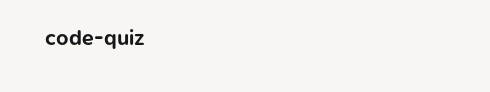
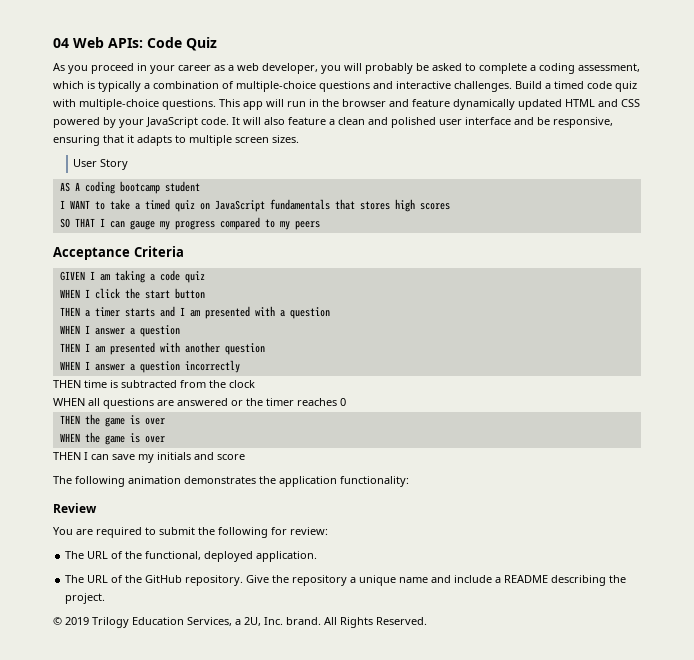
[45,29,145,49] code-quiz -> [53,37,217,51] [53,63,640,74] [53,81,637,92] [53,99,640,110] [53,117,613,128] [53,135,299,146] [73,159,129,170] [59,181,200,194] [59,199,450,212] [59,217,320,230] [53,246,184,260] [59,270,205,283] [59,288,205,299] [59,306,330,319] [59,325,180,337] [59,342,265,355] [59,360,240,373] [53,380,255,388] [53,398,346,409] [59,414,165,427] [59,432,165,445] [53,452,245,463] [53,476,409,487] [53,503,97,513] [53,527,328,538] [65,551,318,562] [65,575,627,586] [65,593,106,604] [53,617,427,628] 04 Web APIs: Code Quiz // As you proceed in your career as a web developer, you will probably be asked to complete a coding assessment, which is typically a combination of multiple-choice questions and interactive challenges. Build a timed code quiz with multiple-choice questions. This app will run in the browser and feature dynamically updated HTML and CSS powered by your JavaScript code. It will also feature a clean and polished user interface and be responsive, ensuring that it adapts to multiple screen sizes. // User Story // AS A coding bootcamp student // I WANT to take a timed quiz on JavaScript fundamentals that stores high scores // SO THAT I can gauge my progress compared to my peers // Acceptance Criteria // GIVEN I am taking a code quiz // WHEN I click the start button // THEN a timer starts and I am presented with a question // WHEN I answer a question // THEN I am presented with another question // WHEN I answer a question incorrectly // THEN time is subtracted from the clock // WHEN all questions are answered or the timer reaches 0 // THEN the game is over // WHEN the game is over // THEN I can save my initials and score // The following animation demonstrates the application functionality: // Review // You are required to submit the following for review: // The URL of the functional, deployed application. // The URL of the GitHub repository. Give the repository a unique name and include a README describing the project. // © 2019 Trilogy Education Services, a 2U, Inc. brand. All Rights Reserved.

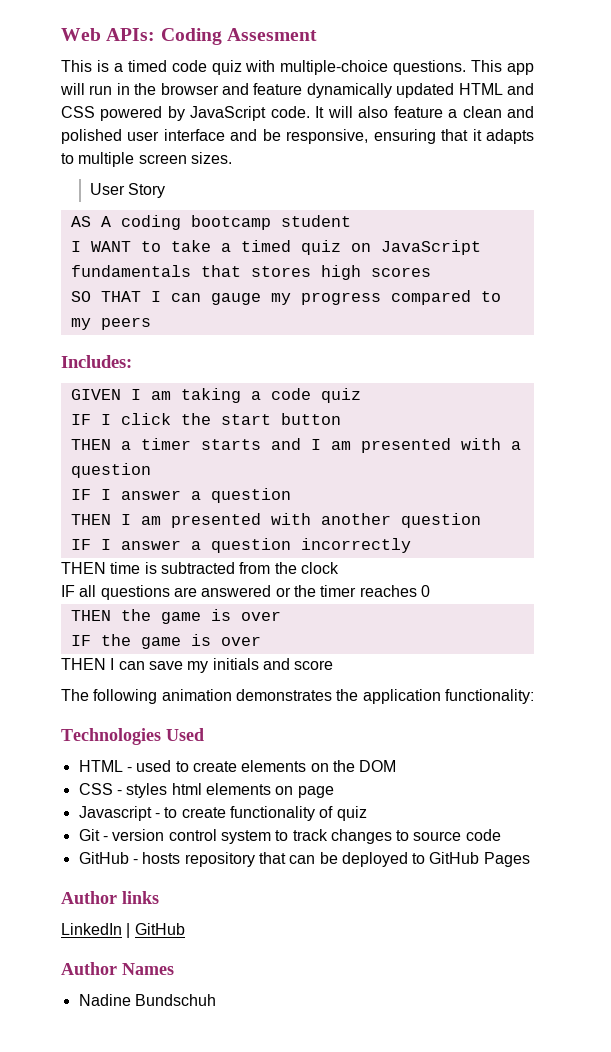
[53,38,69,48] 04 -> (61, 34) none
[147,37,217,51] [53,63,640,74] [53,81,542,92] Code Quiz // As you proceed in your career as a web developer, you will probably be asked to complete a coding assessment, which is typically a combination of multiple-choice questions and interactive challenges. Build -> [160,28,317,45] [61,60,109,72] Coding Assesment // This is
[119,119,144,128] your -> (185, 113) none
[53,246,184,260] Acceptance Criteria -> [61,355,132,368] Includes:
[59,289,80,298] WHEN -> [70,414,91,425] IF
[59,325,80,334] WHEN -> [70,489,91,500] IF
[59,361,80,370] WHEN -> [70,539,91,550] IF
[53,398,85,406] WHEN -> [61,585,75,597] IF
[59,433,80,442] WHEN -> [70,635,91,646] IF
[53,503,97,513] [53,527,328,538] [65,551,318,562] [65,575,627,586] [65,593,106,604] [53,617,427,628] Review // You are required to submit the following for review: // The URL of the functional, deployed application. // The URL of the GitHub repository. Give the repository a unique name and include a README describing the project. // © 2019 Trilogy Education Services, a 2U, Inc. brand. All Rights Reserved. -> [61,728,204,745] [78,760,397,772] [78,783,334,798] [78,806,367,821] [78,829,501,844] [78,852,530,867] [61,891,159,904] [61,923,185,938] [61,962,174,975] [78,994,216,1006] Technologies Used // HTML - used to create elements on the DOM // CSS - styles html elements on page // Javascript - to create functionality of quiz // Git - version control system to track changes to source code // GitHub - hosts repository that can be deployed to GitHub Pages // Author links // LinkedIn | GitHub // Author Names // Nadine Bundschuh

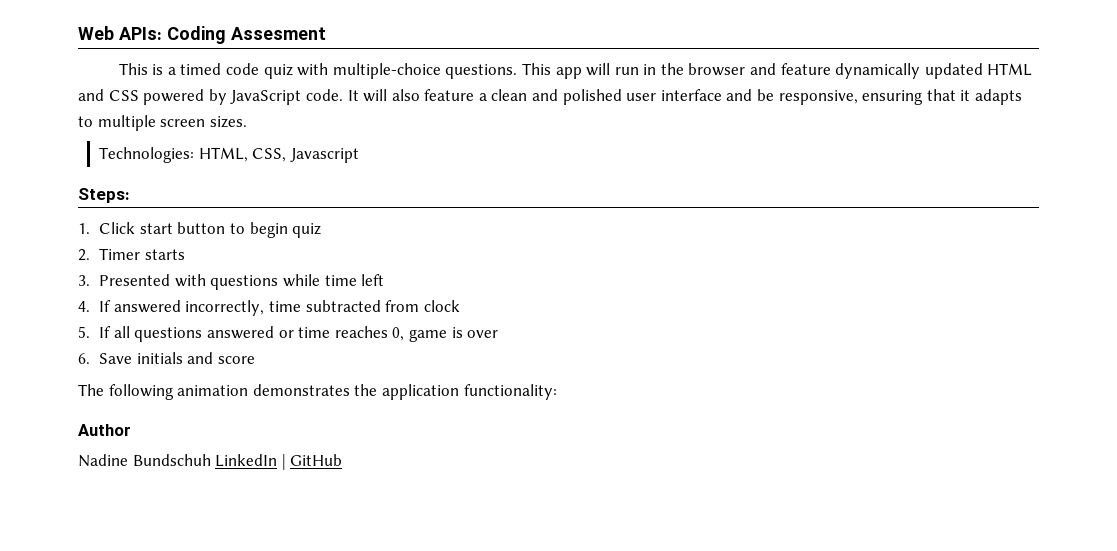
[90,183,166,198] [70,215,351,230] [70,240,481,255] [70,265,431,280] [70,290,501,305] [70,317,151,330] [61,355,132,368] [70,388,361,403] [70,413,341,425] [70,438,521,453] [70,463,151,478] [70,488,291,503] [70,513,481,528] [70,538,411,553] [61,562,157,574] User Story // AS A coding bootcamp student // I WANT to take a timed quiz on JavaScript fundamentals that stores high scores // SO THAT I can gauge my progress compared to my peers // Includes: // GIVEN I am taking a code quiz // IF I click the start button // THEN a timer starts and I am presented with a question // IF I answer a question // THEN I am presented with another question // IF I answer a question incorrectly // THEN time is -> [99,147,360,163] [78,188,130,203] [78,222,322,238] [78,248,185,261] [78,274,385,290] [78,300,302,316] Technologies: HTML, CSS, Javascript // Steps: // 1. Click start button to begin quiz // 2. Timer starts // 3. Presented with questions while time left // 4. If answered incorrectly, time
[274,562,297,574] the -> (420, 306) none
[61,585,75,597] IF -> [78,326,112,338] 5. If
[173,587,197,597] are -> (203, 334) none
[293,585,430,597] [70,609,281,624] [70,634,261,649] [61,658,209,673] the timer reaches 0 // THEN the game is over // IF the game is over // THEN I can save my -> [298,326,499,342] [78,353,133,364] time reaches 0, game is over // 6. Save
[61,728,204,745] [78,760,397,772] [78,783,334,798] [78,806,367,821] [78,829,501,844] [78,852,530,867] [61,891,159,904] Technologies Used // HTML - used to create elements on the DOM // CSS - styles html elements on page // Javascript - to create functionality of quiz // Git - version control system to track changes to source code // GitHub - hosts repository that can be deployed to GitHub Pages // Author links // -> [78,424,131,436] [78,454,211,467] Author // Nadine Bundschuh
[61,962,174,975] [78,994,216,1006] // Author Names // Nadine Bundschuh -> (343, 460) none

